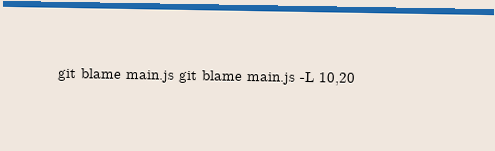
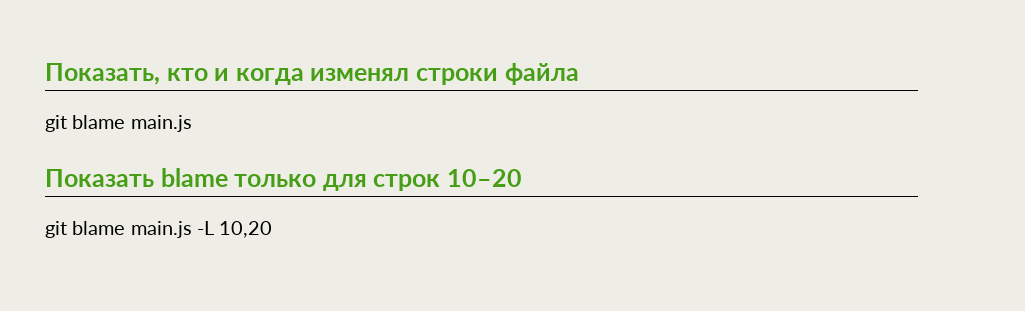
[57,68,175,83] git blame main.js -> [45,63,579,85] [45,115,192,132] [45,168,523,191] Показать, кто и когда изменял строки файла // git blame main.js // Показать blame только для строк 10–20 //

